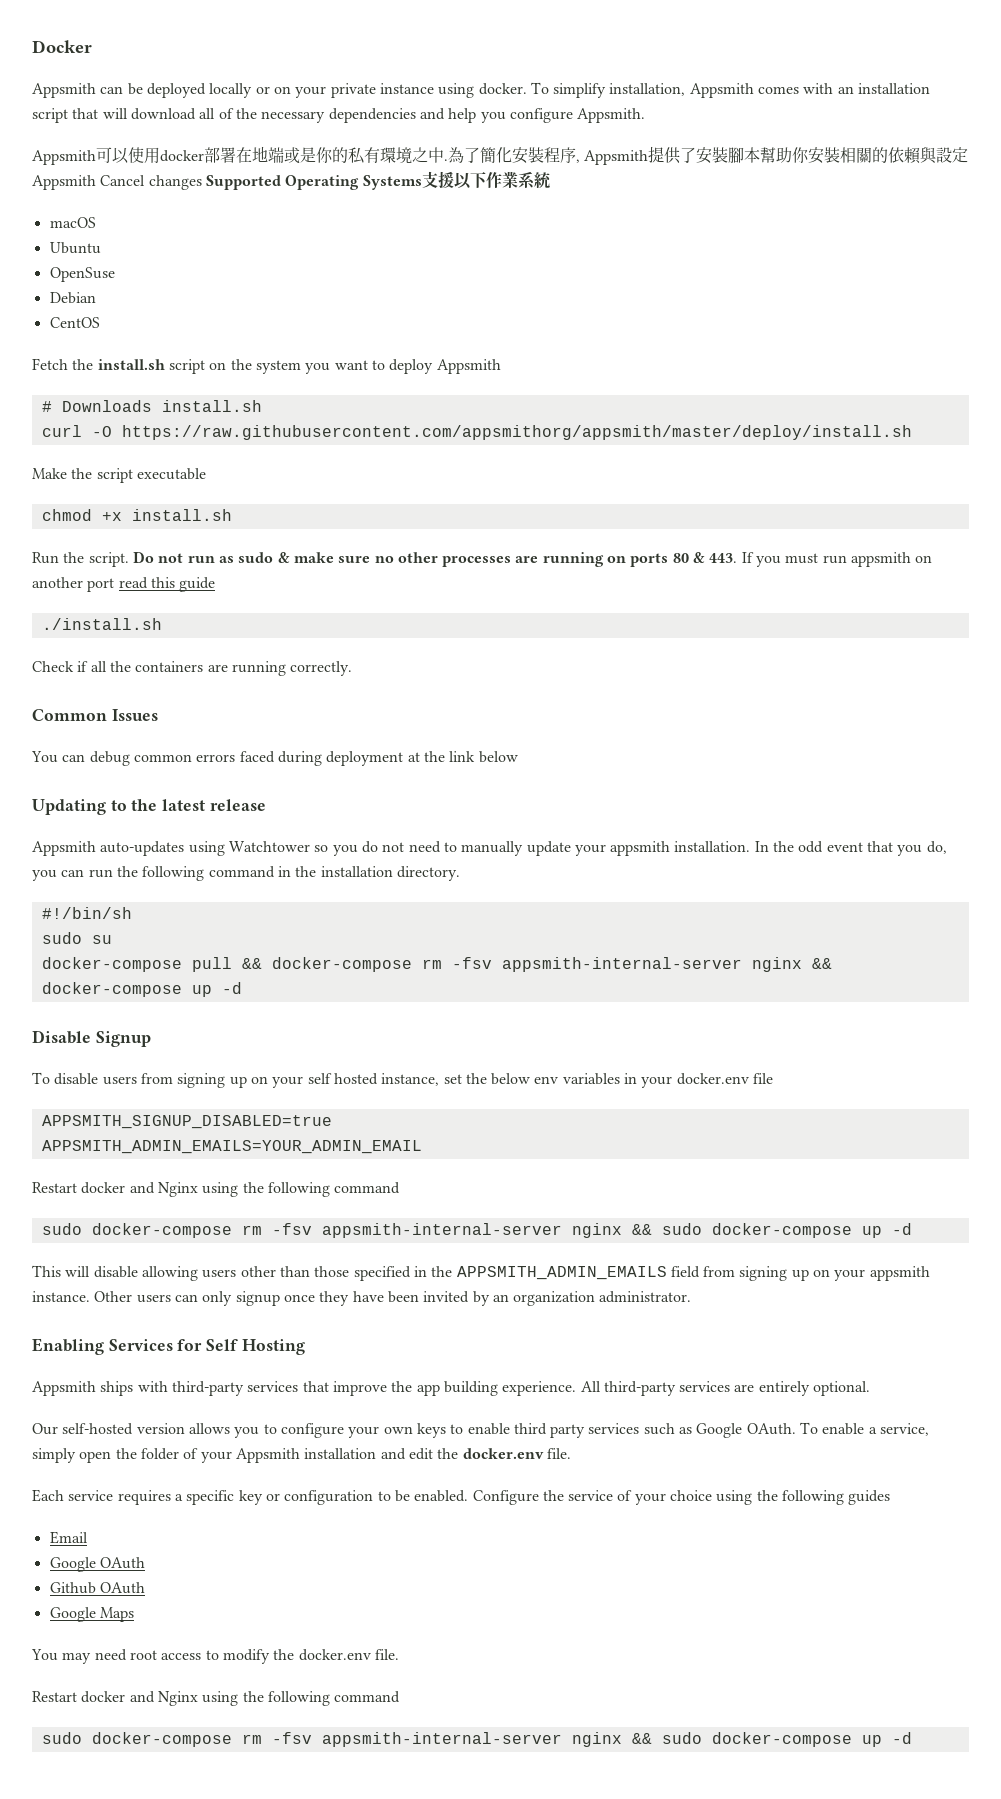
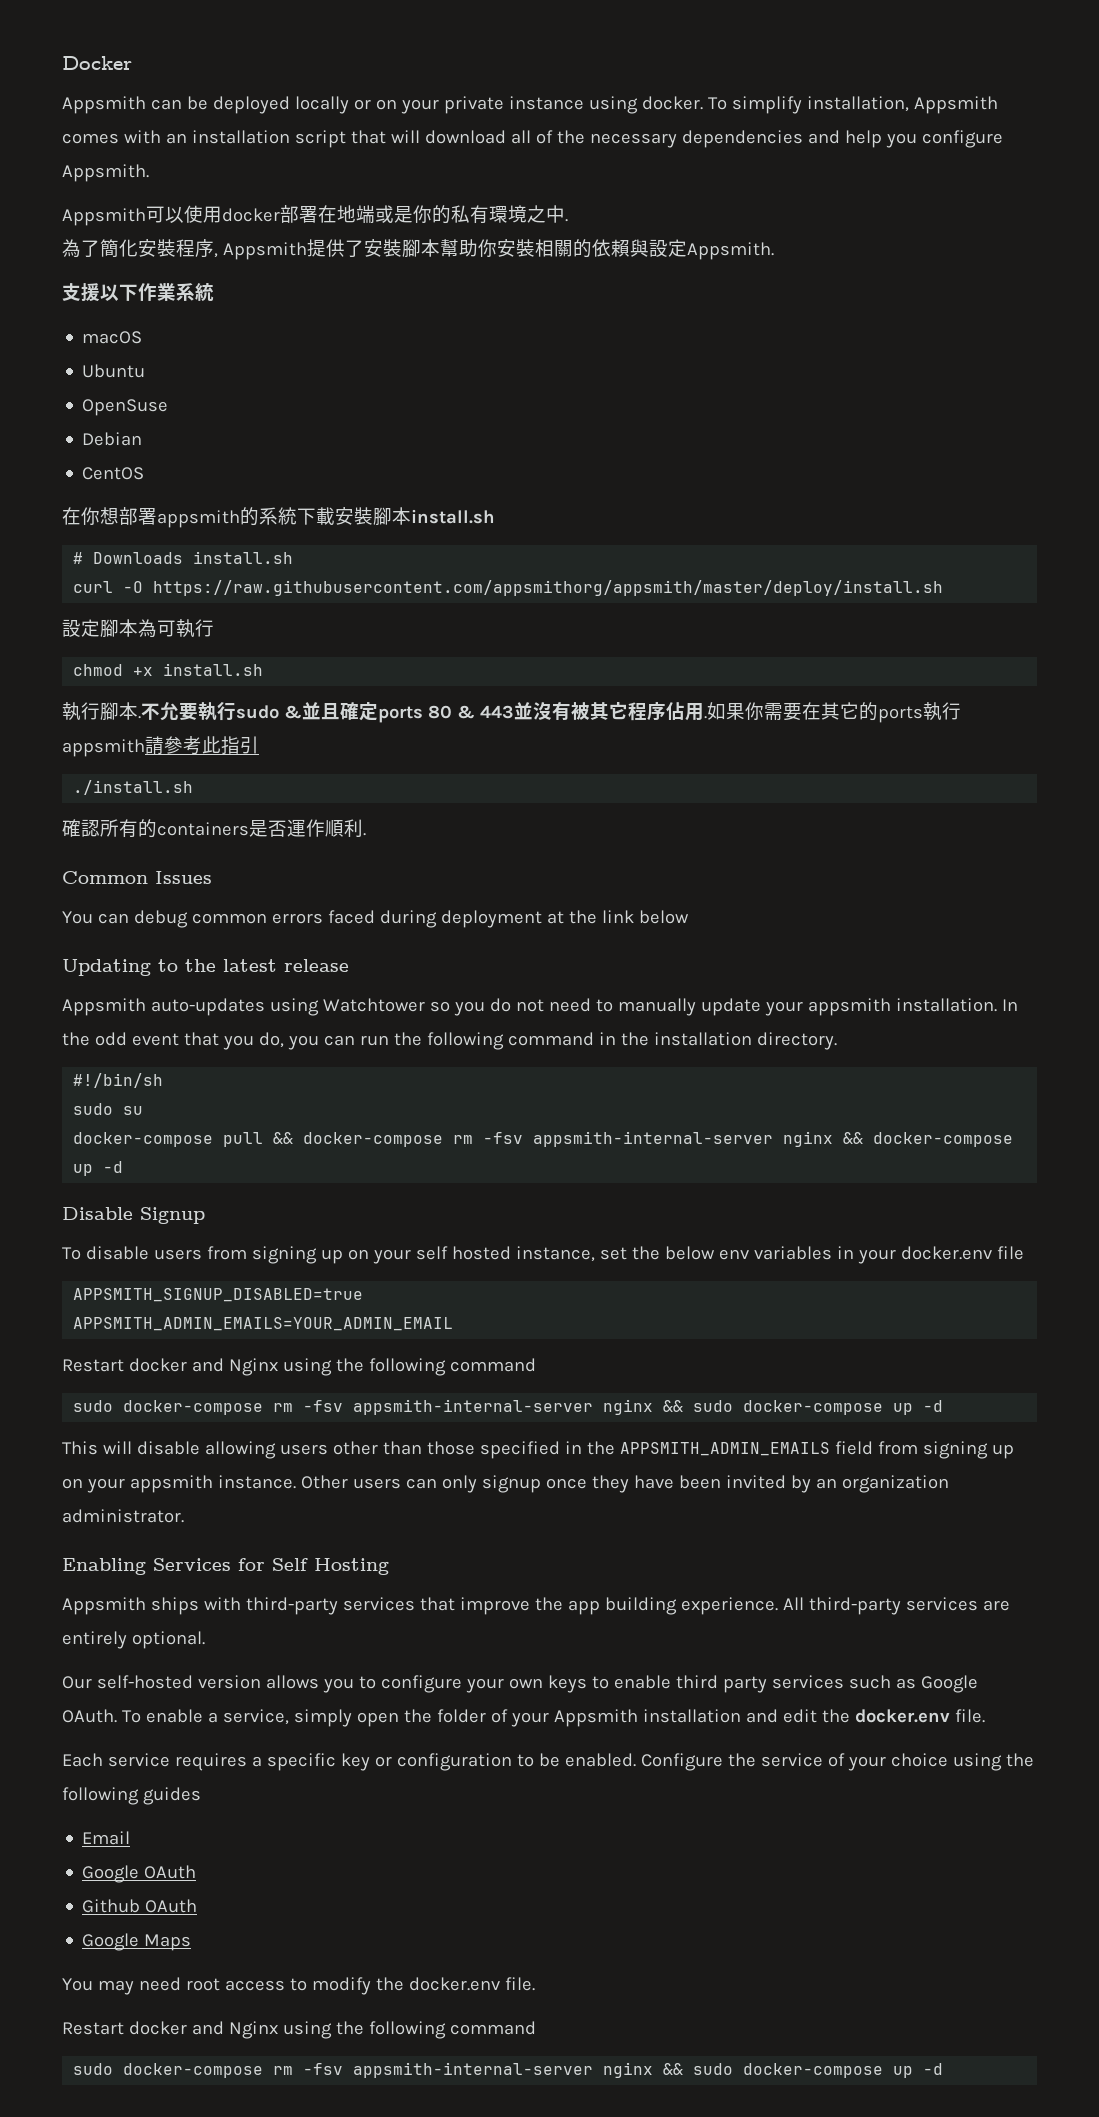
(448, 160) none -> (568, 220) //
[32,175,422,190] Appsmith Cancel changes Supported Operating Systems -> [686,242,774,260] Appsmith. //
[32,358,501,374] Fetch the install.sh script on the system you want to deploy Appsmith -> [62,507,495,528] 在你想部署appsmith的系統下載安裝腳本install.sh
[32,468,206,483] Make the script executable -> [62,619,214,638] 設定腳本為可執行
[32,551,933,567] [32,577,216,592] [41,618,162,630] [32,661,353,676] Run the script. Do not run as sudo & make sure no other processes are running on ports 80 & 443. If you must run appsmith on another port read this guide // ./install.sh // Check if all the containers are running correctly. -> [62,702,961,723] [62,736,259,757] [73,780,194,795] [62,819,366,838] 執行腳本.不允要執行sudo &並且確定ports 80 & 443並沒有被其它程序佔用.如果你需要在其它的ports執行appsmith請參考此指引 // ./install.sh // 確認所有的containers是否運作順利.

